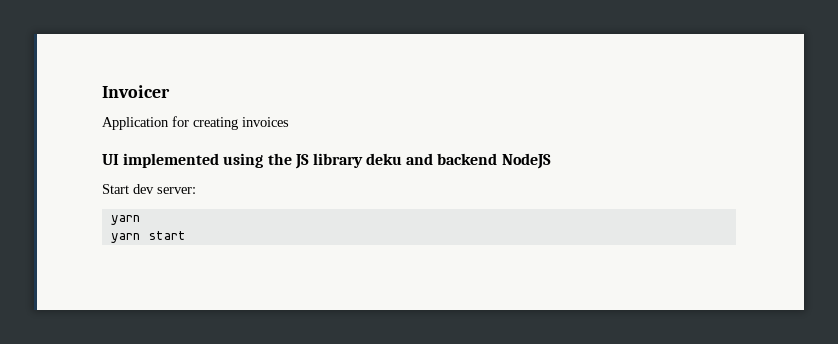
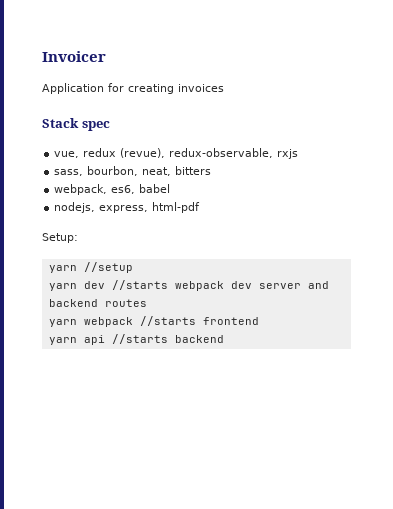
[102,153,551,169] [102,184,196,194] [110,215,140,225] [110,231,186,243] UI implemented using the JS library deku and backend NodeJS // Start dev server: // yarn // yarn start -> [42,118,110,131] [54,148,299,159] [54,166,212,176] [54,184,171,195] [54,202,201,213] [42,233,78,243] [48,262,133,273] [48,280,329,291] [48,299,147,307] [48,316,259,327] [48,334,224,345] Stack spec // vue, redux (revue), redux-observable, rxjs // sass, bourbon, neat, bitters // webpack, es6, babel // nodejs, express, html-pdf // Setup: // yarn //setup // yarn dev //starts webpack dev server and backend routes // yarn webpack //starts frontend // yarn api //starts backend

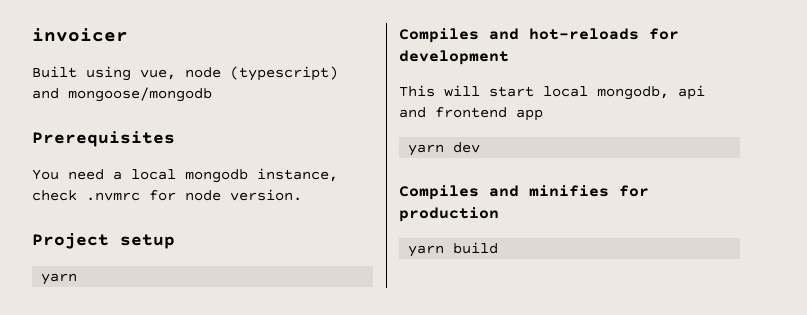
[42,51,106,62] [42,83,224,94] [42,118,110,131] [54,148,299,159] [54,166,212,176] [54,184,171,195] [54,202,201,213] [42,233,78,243] [48,262,133,273] [48,280,329,291] [48,299,147,307] [48,316,259,327] [48,334,224,345] Invoicer // Application for creating invoices // Stack spec // vue, redux (revue), redux-observable, rxjs // sass, bourbon, neat, bitters // webpack, es6, babel // nodejs, express, html-pdf // Setup: // yarn //setup // yarn dev //starts webpack dev server and backend routes // yarn webpack //starts frontend // yarn api //starts backend -> [32,28,128,42] [32,66,338,81] [32,87,212,102] [32,131,175,147] [32,168,338,183] [32,189,302,201] [32,233,175,249] [41,273,78,285] [399,28,679,43] [399,50,509,65] [399,85,705,100] [399,107,543,121] [408,142,481,156] [399,185,649,200] [399,207,499,222] [408,242,499,257] invoicer // Built using vue, node (typescript) and mongoose/mongodb // Prerequisites // You need a local mongodb instance, check .nvmrc for node version. // Project setup // yarn // Compiles and hot-reloads for development // This will start local mongodb, api and frontend app // yarn dev // Compiles and minifies for production // yarn build

